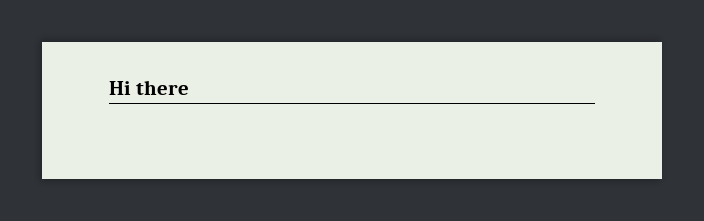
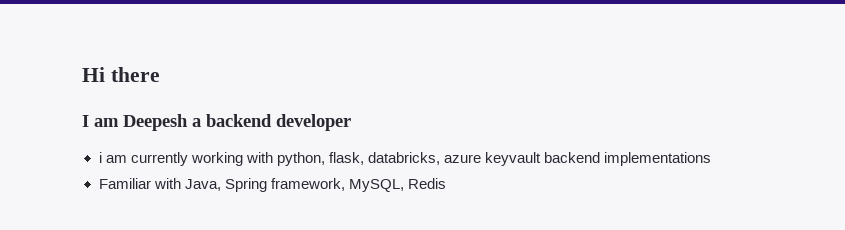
(189, 87) none -> [82,114,351,131] [98,152,712,166] [98,178,446,192] // I am Deepesh a backend developer // i am currently working with python, flask, databricks, azure keyvault backend implementations // Familiar with Java, Spring framework, MySQL, Redis

